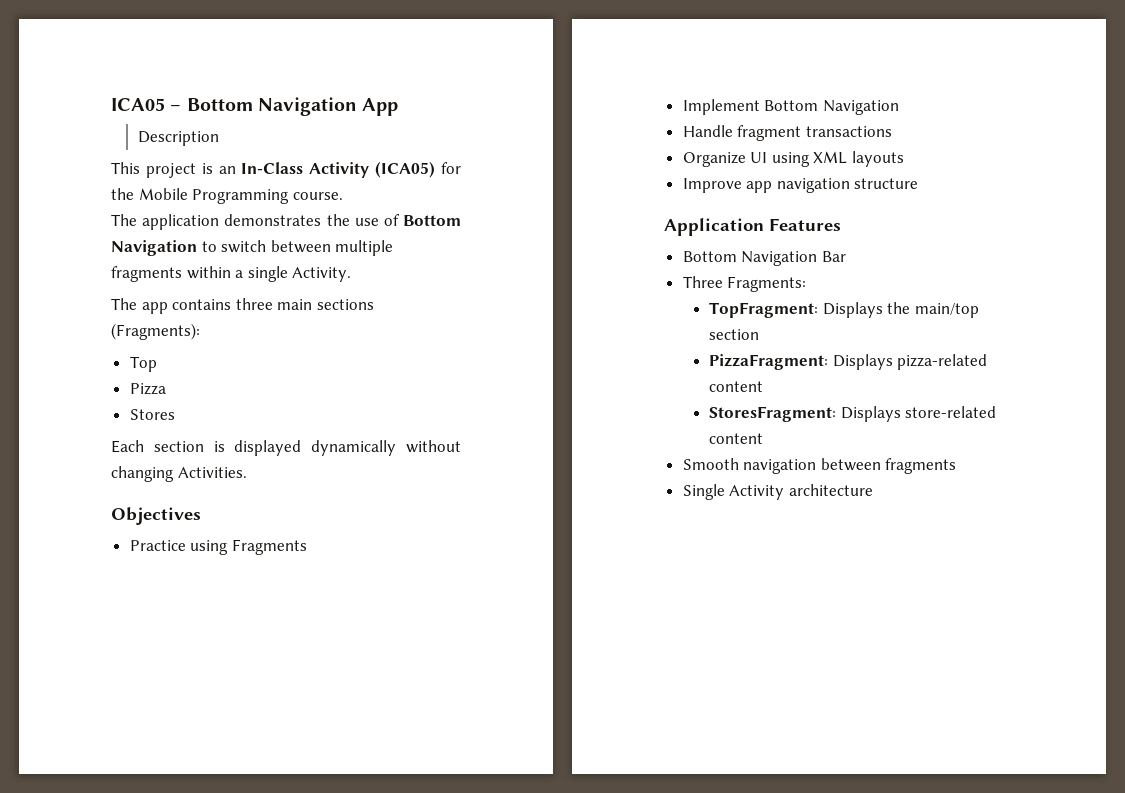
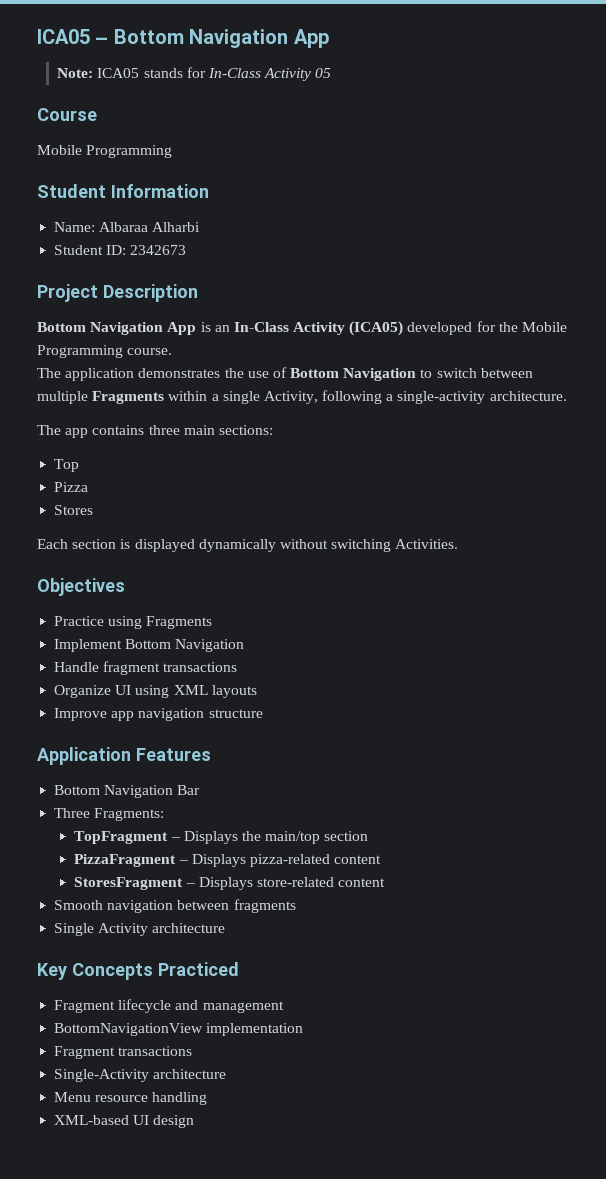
[137,131,219,146] [111,162,196,178] Description // This project -> [57,67,332,81] [37,108,97,121] [37,145,173,158] [37,184,209,198] [54,222,201,232] [54,245,187,255] [37,284,198,302] [37,322,197,335] Note: ICA05 stands for In-Class Activity 05 // Course // Mobile Programming // Student Information // Name: Albaraa Alharbi // Student ID: 2342673 // Project Description // Bottom Navigation App
(436, 169) none -> [407,322,473,335] developed
[111,266,182,282] fragments -> [92,391,165,404] Fragments
[292,267,352,282] Activity. -> [263,390,567,404] Activity, following a single-activity architecture.
[316,299,374,310] [111,323,200,340] sections (Fragments): -> [218,425,273,435] sections:
[111,466,174,482] changing -> [331,539,392,552] switching
[709,302,819,318] TopFragment: -> [74,831,180,844] TopFragment –
[709,354,829,370] PizzaFragment: -> [74,854,188,867] PizzaFragment –
[709,406,837,422] StoresFragment: -> [74,877,195,890] StoresFragment –
(873, 490) none -> [37,962,239,980] [54,999,284,1013] [54,1023,304,1036] [54,1046,193,1059] [54,1069,227,1082] [54,1092,208,1105] [54,1115,195,1128] // Key Concepts Practiced // Fragment lifecycle and management // BottomNavigationView implementation // Fragment transactions // Single-Activity architecture // Menu resource handling // XML-based UI design

